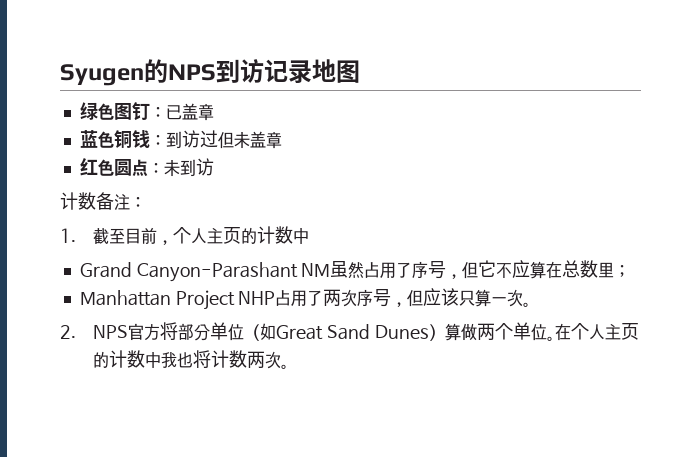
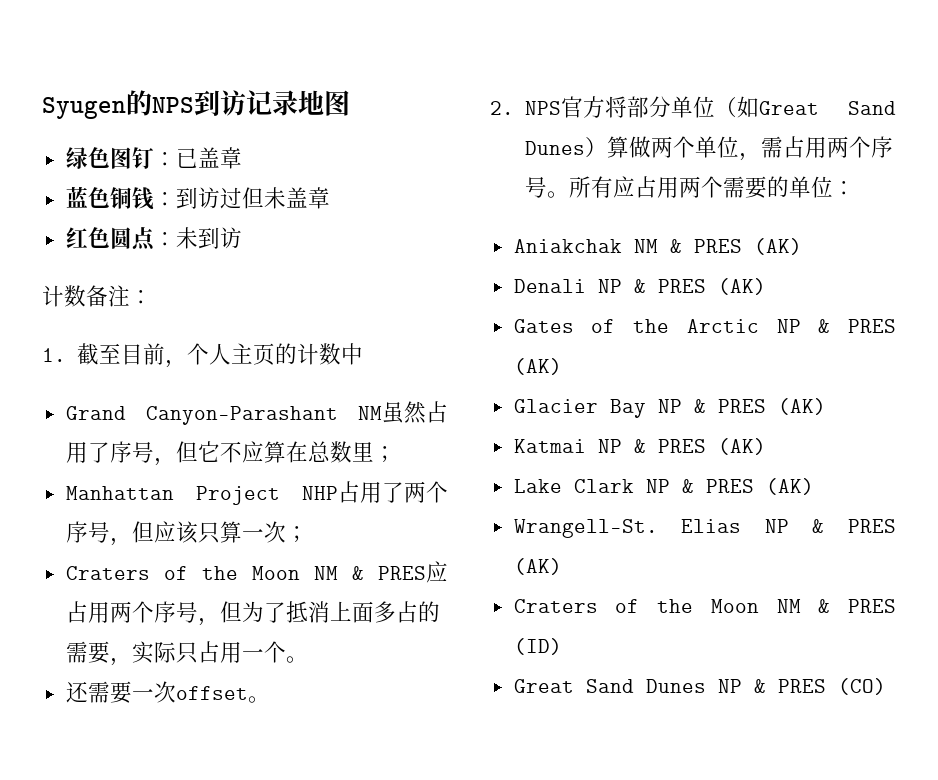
[341,289,358,307] 次 -> [426,481,448,503] 个
(524, 298) none -> [285,526,308,542] [65,561,449,583] [65,601,440,626] [65,641,308,666] [65,681,248,704] ； // Craters of the Moon NM & PRES应占用两个序号，但为了抵消上面多占的需要，实际只占用一个。 // 还需要一次offset
[546,323,639,341] [92,350,289,369] 。在个人主页的计数中我也将计数两次。 -> [738,136,893,161] [524,176,855,199] [513,238,802,255] [513,278,766,295] [513,319,897,333] [513,358,562,375] [513,398,826,418] [513,438,766,455] [513,478,814,495] [513,519,896,538] [513,558,562,575] [513,599,896,613] [513,638,562,655] [513,678,886,695] ，需占用两个序号。所有应占用两个需要的单位： // Aniakchak NM & PRES (AK) // Denali NP & PRES (AK) // Gates of the Arctic NP & PRES (AK) // Glacier Bay NP & PRES (AK) // Katmai NP & PRES (AK) // Lake Clark NP & PRES (AK) // Wrangell-St. Elias NP & PRES (AK) // Craters of the Moon NM & PRES (ID) // Great Sand Dunes NP & PRES (CO)

